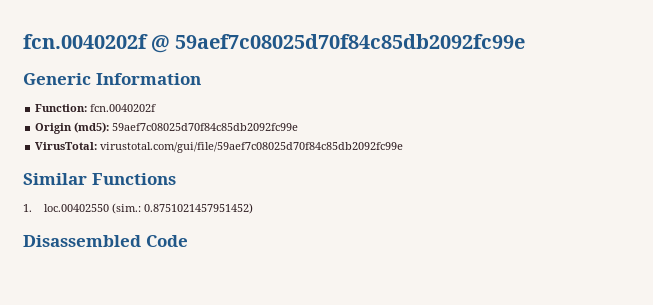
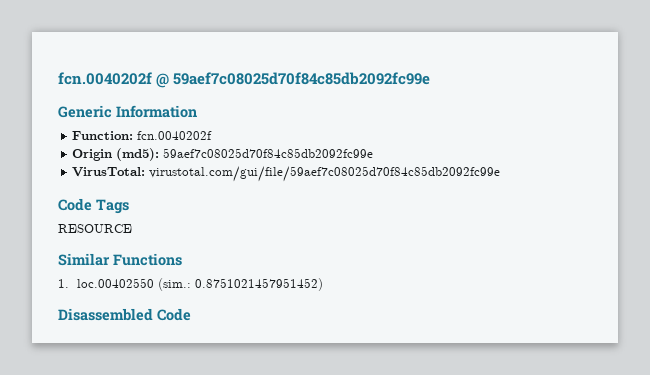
(404, 147) none -> [58,198,129,214] [58,224,132,233] // Code Tags // RESOURCE

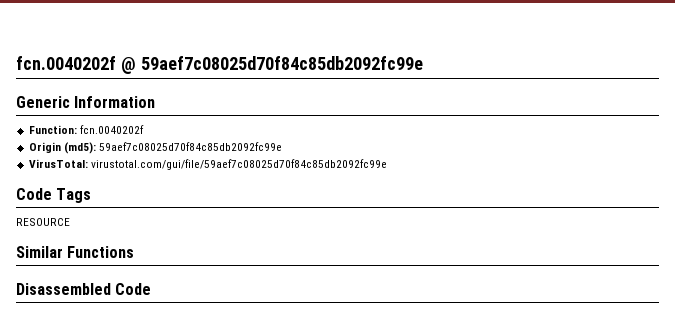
[58,278,324,291] // 1. loc.00402550 (sim.: 0.8751021457951452) -> (135, 252) none

